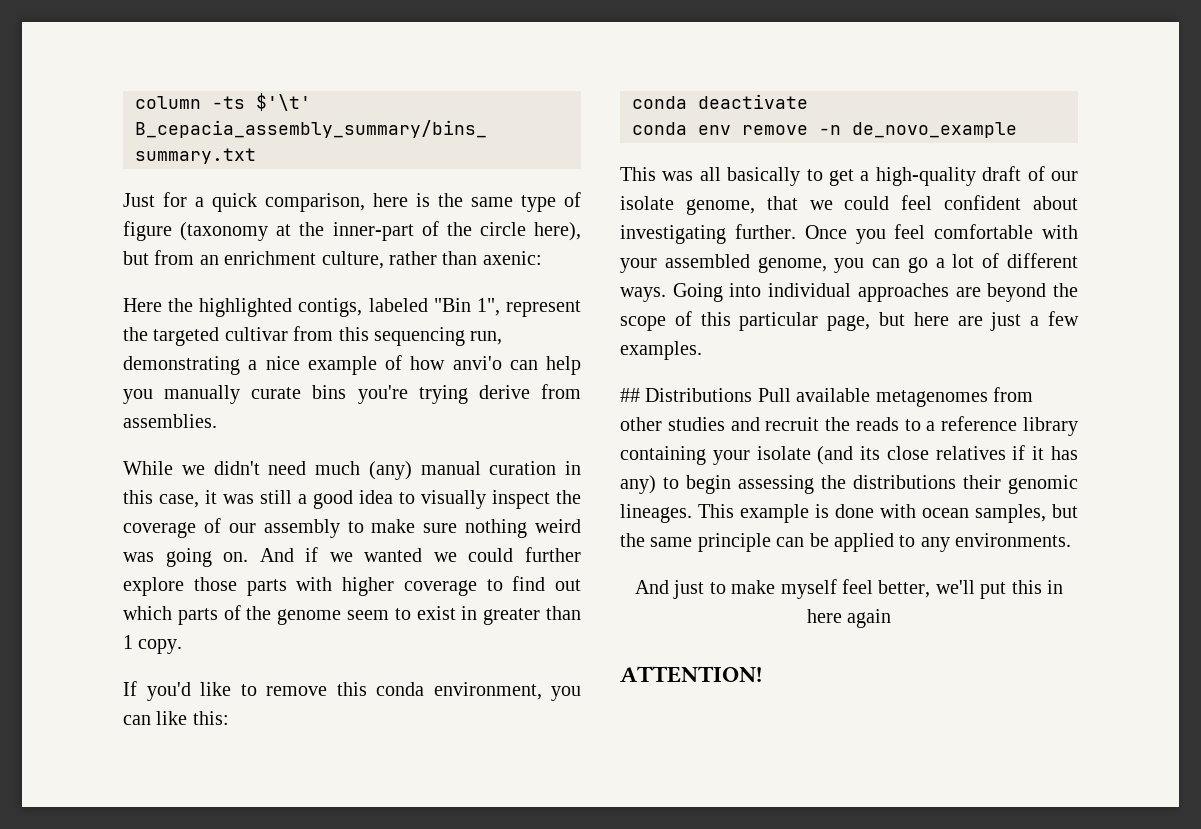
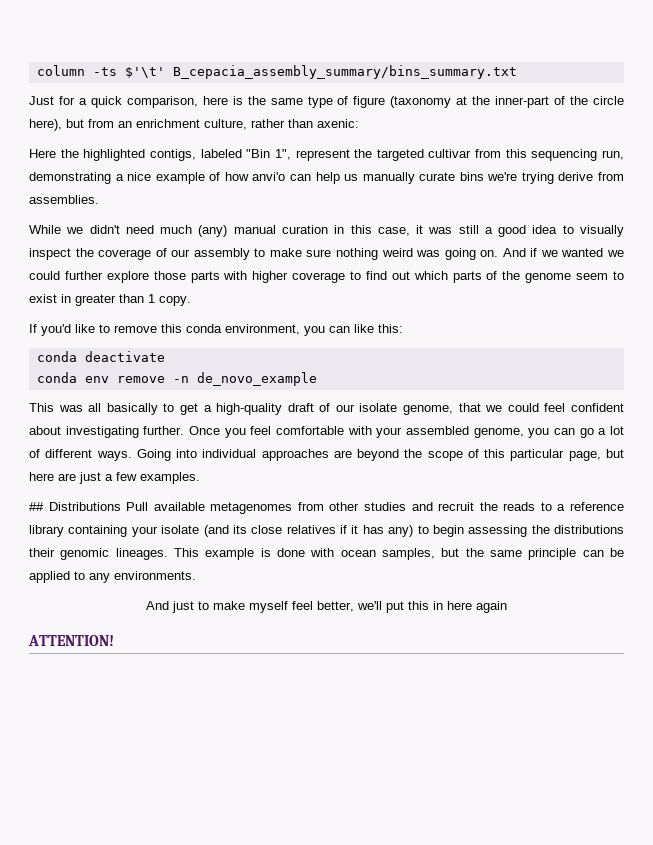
[123,389,153,404] you -> [344,174,359,181] us
[357,385,408,404] you're -> [487,172,518,181] we're

